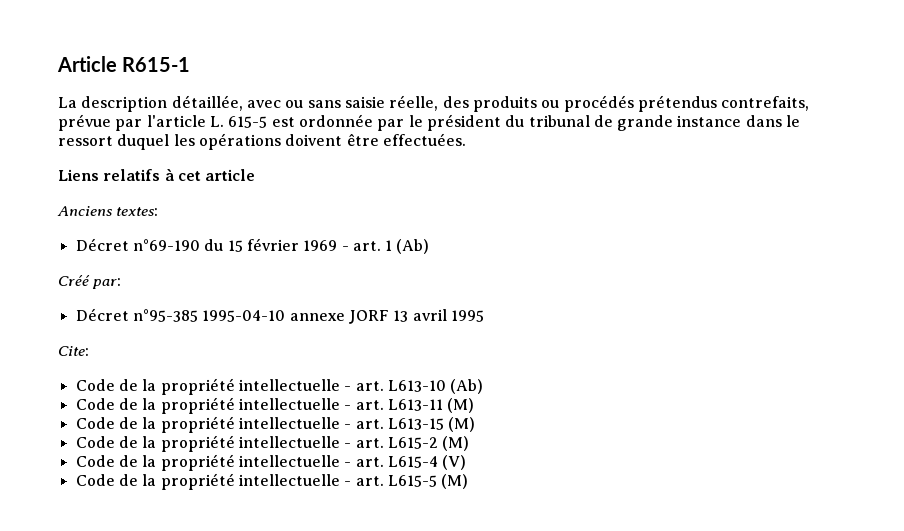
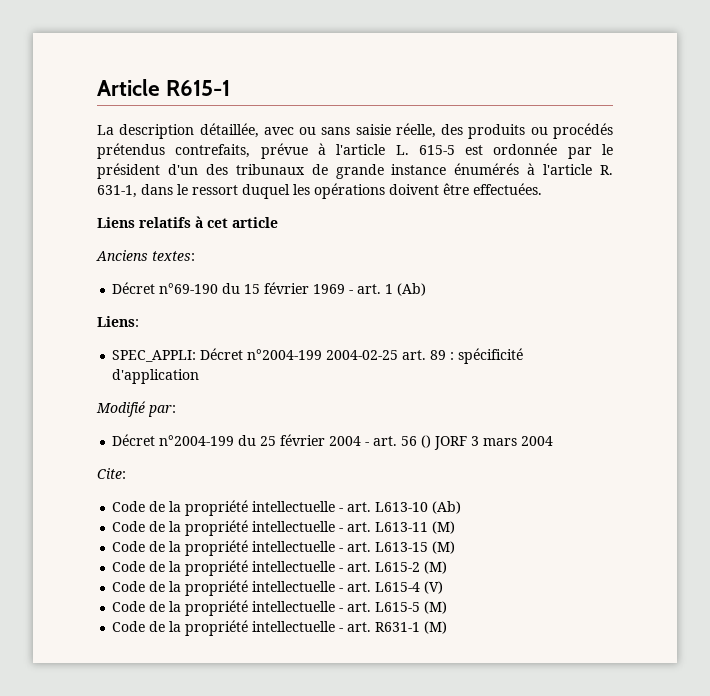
[115,119,143,131] par -> [317,143,326,155] à
[505,115,742,131] du tribunal de grande instance -> [167,163,613,179] [97,185,137,198] d'un des tribunaux de grande instance énumérés à l'article R. 631-1,
[58,275,122,289] [75,308,484,324] Créé par: // Décret n°95-385 1995-04-10 annexe JORF 13 avril 1995 -> [97,316,139,327] [112,348,524,364] [112,369,200,384] [96,401,176,417] [112,434,554,450] Liens: // SPEC_APPLI: Décret n°2004-199 2004-02-25 art. 89 : spécificité d'application // Modifié par: // Décret n°2004-199 du 25 février 2004 - art. 56 () JORF 3 mars 2004
(469, 481) none -> [112,620,448,636] // Code de la propriété intellectuelle - art. R631-1 (M)

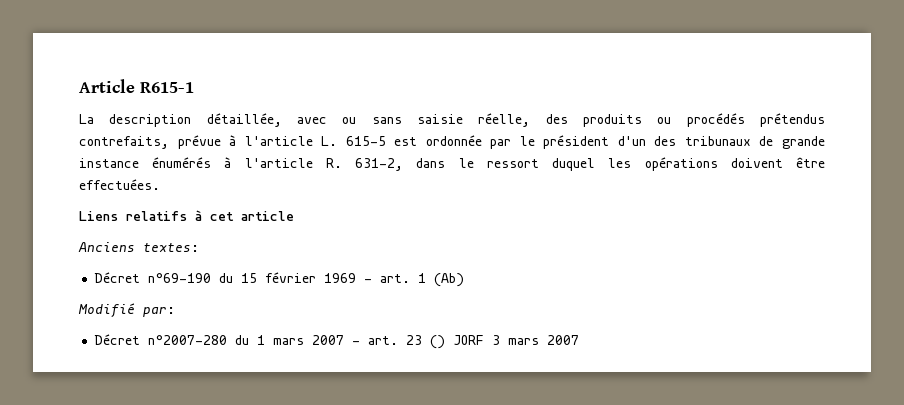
[97,185,137,198] 631-1, -> [355,158,404,171] 631-2,
[97,316,139,327] [112,348,524,364] [112,369,200,384] [96,401,176,417] [112,434,418,446] Liens: // SPEC_APPLI: Décret n°2004-199 2004-02-25 art. 89 : spécificité d'application // Modifié par: // Décret n°2004-199 du 25 février 2004 - art. 56 -> [78,303,175,318] [94,334,423,345] Modifié par: // Décret n°2007-280 du 1 mars 2007 - art. 23
[521,436,554,446] [97,468,126,479] [112,500,462,516] [112,520,456,536] [112,540,456,556] [112,560,448,576] [112,580,444,596] [112,600,448,616] [112,620,448,636] 2004 // Cite: // Code de la propriété intellectuelle - art. L613-10 (Ab) // Code de la propriété intellectuelle - art. L613-11 (M) // Code de la propriété intellectuelle - art. L613-15 (M) // Code de la propriété intellectuelle - art. L615-2 (M) // Code de la propriété intellectuelle - art. L615-4 (V) // Code de la propriété intellectuelle - art. L615-5 (M) // Code de la propriété intellectuelle - art. R631-1 (M) -> [547,335,580,345] 2007

